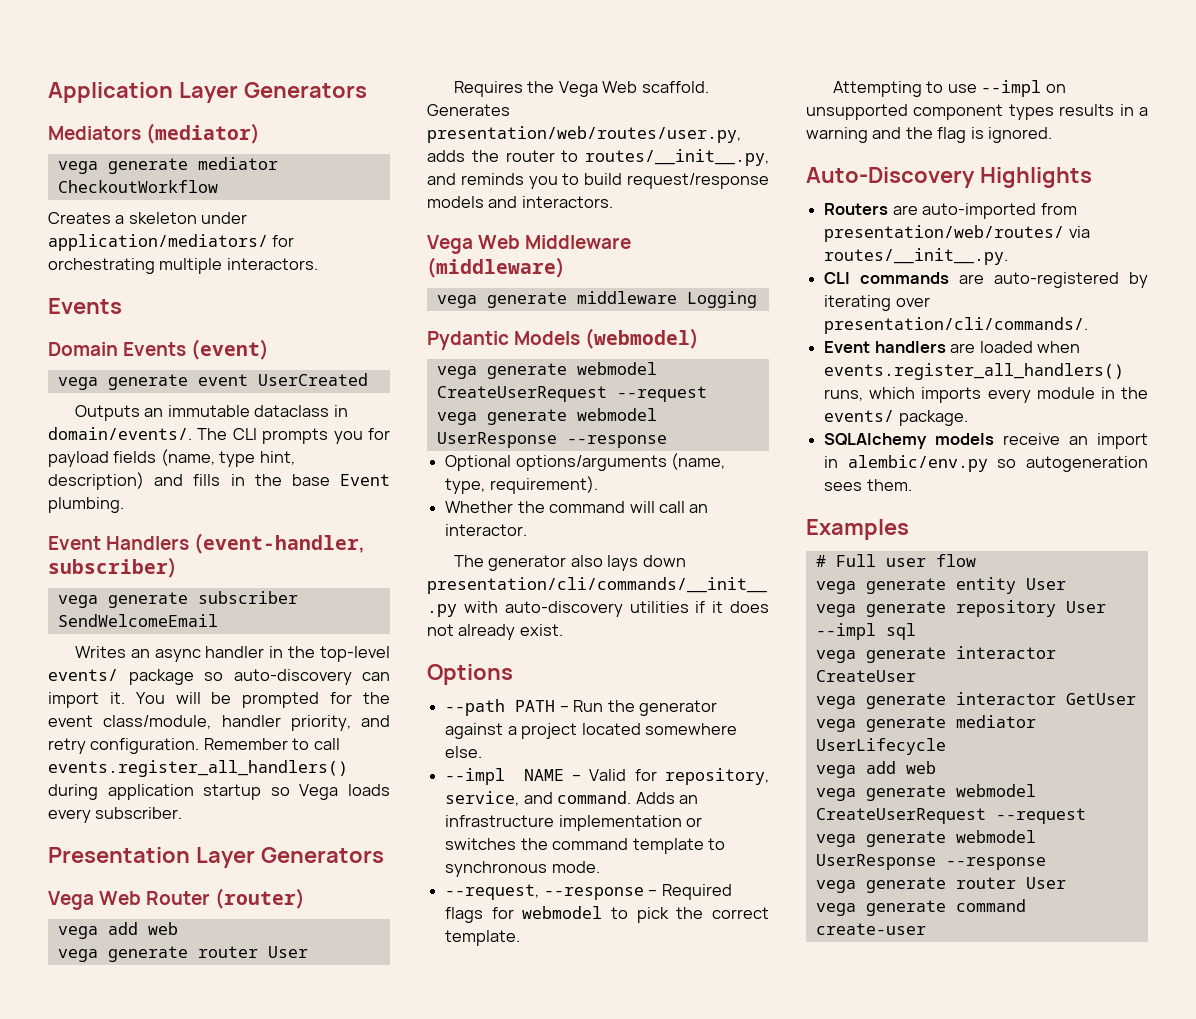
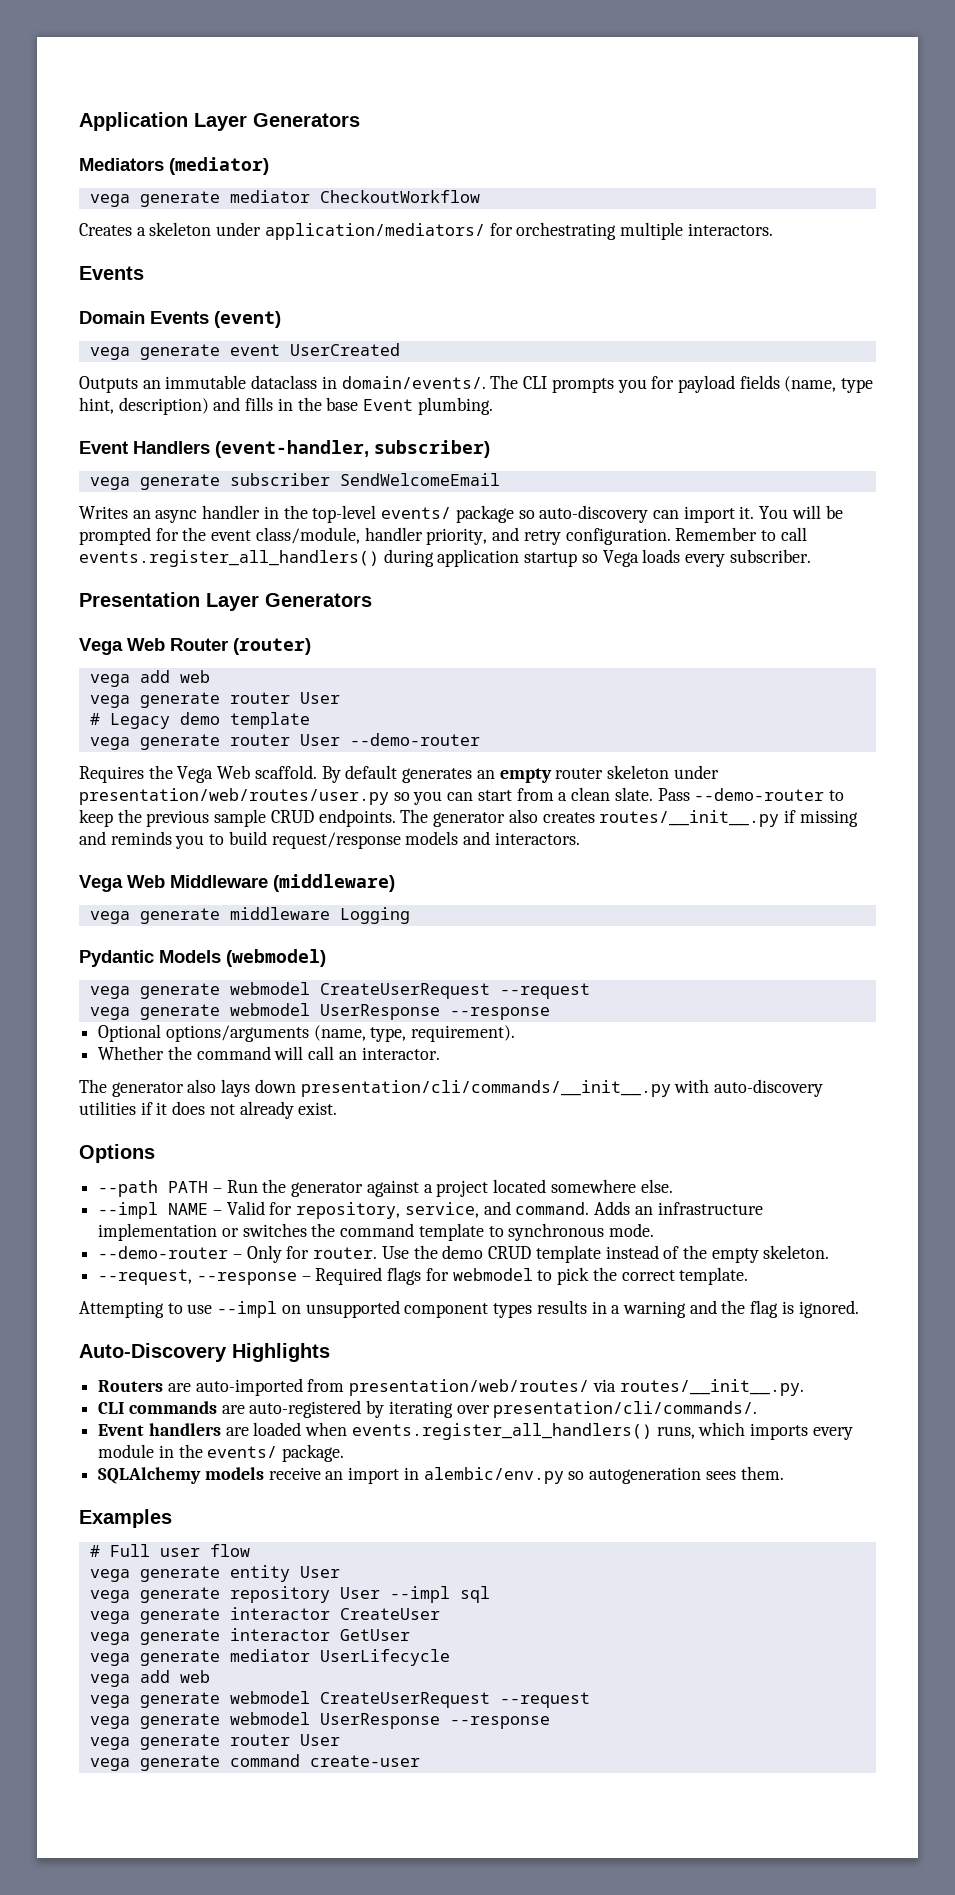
(308, 952) none -> [89,712,310,729] [89,733,480,750] // # Legacy demo template // vega generate router User --demo-router
[427,104,510,116] [427,126,741,143] [427,149,769,166] Generates presentation/web/routes/user.py, adds the router to routes/__init__.py, -> [321,765,719,783] [79,787,844,805] [79,809,858,827] By default generates an empty router skeleton under presentation/web/routes/user.py so you can start from a clean slate. Pass --demo-router to keep the previous sample CRUD endpoints. The generator also creates routes/__init__.py if missing
(600, 867) none -> [98,1245,830,1263] // --demo-router – Only for router. Use the demo CRUD template instead of the empty skeleton.

